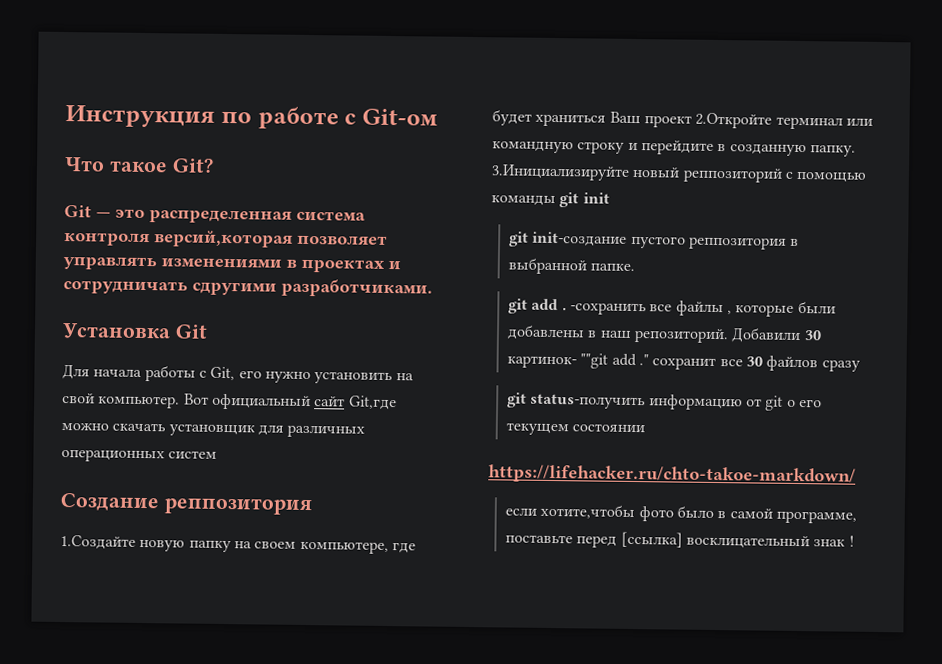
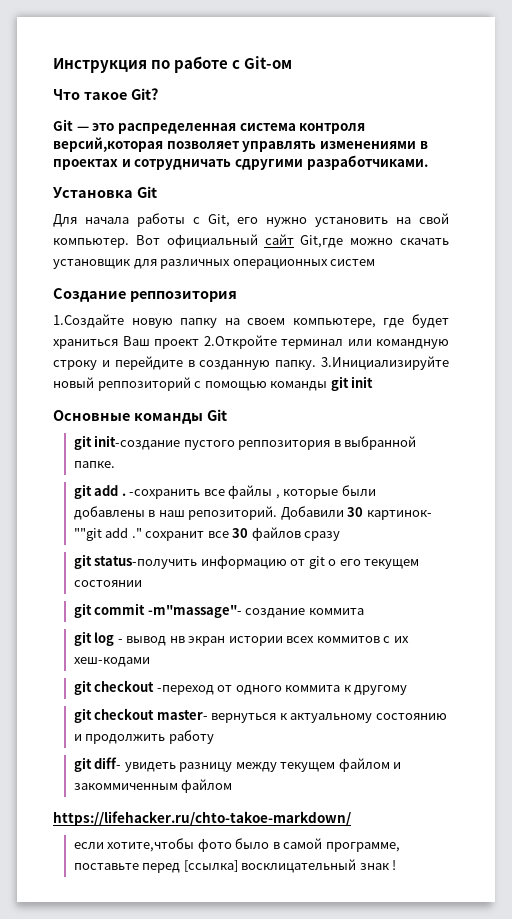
(610, 198) none -> [53,409,227,424] // Основные команды Git
(646, 428) none -> [73,603,364,618] [73,631,409,646] [73,657,150,667] [73,680,408,695] [73,708,447,723] [73,730,214,744] [73,757,402,772] [73,779,233,793] // git commit -m"massage"- создание коммита // git log - вывод нв экран истории всех коммитов с их хеш-кодами // git checkout -переход от одного коммита к другому // git checkout master- вернуться к актуальному состоянию и продолжить работу // git diff- увидеть разницу между текущем файлом и закоммиченным файлом

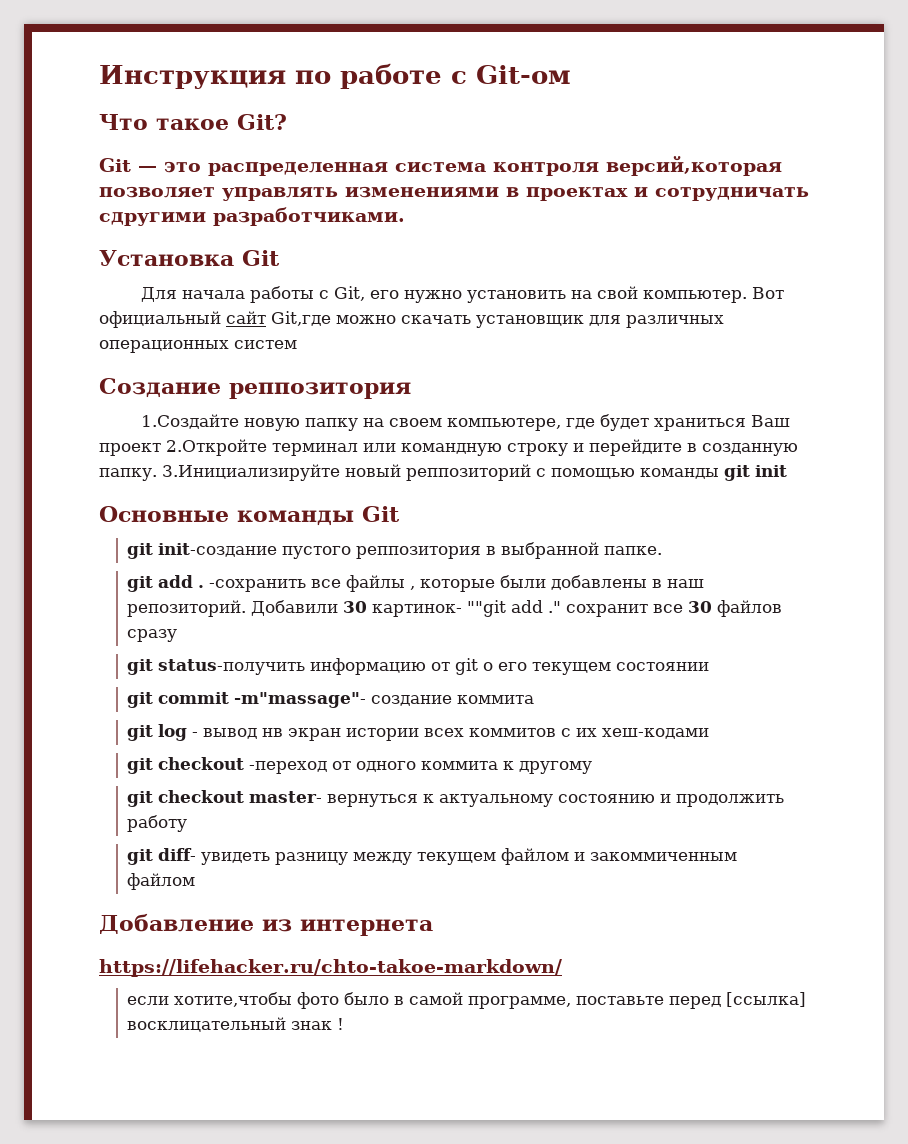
(233, 786) none -> [99,913,433,936] // Добавление из интернета

